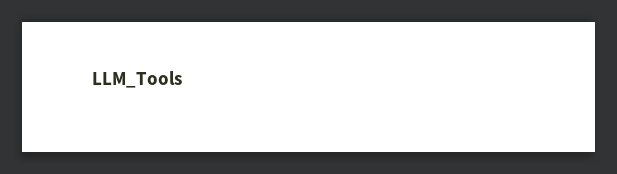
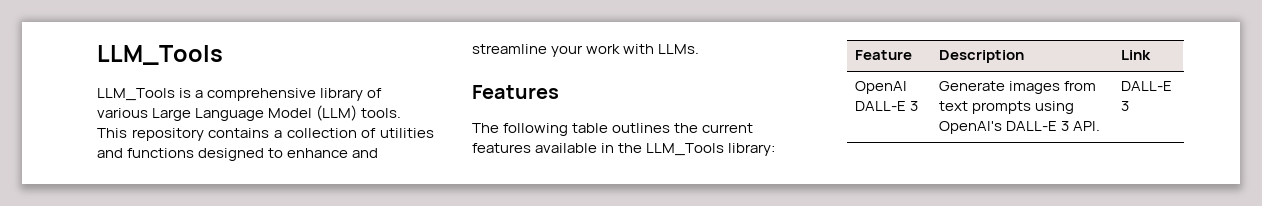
[92,71,182,88] LLM_Tools -> [97,45,223,65] [97,88,383,101] [97,105,402,121] [97,128,434,141] [97,148,379,161] [472,44,700,57] [472,85,559,99] [472,123,754,136] [472,143,776,156] [854,50,912,60] [938,50,1024,63] [1120,50,1151,60] [854,81,907,94] [854,101,918,111] [938,81,1096,94] [938,101,1074,114] [938,121,1100,134] [1120,81,1172,91] [1120,101,1129,111] LLM_Tools // LLM_Tools is a comprehensive library of various Large Language Model (LLM) tools. This repository contains a collection of utilities and functions designed to enhance and streamline your work with LLMs. // Features // The following table outlines the current features available in the LLM_Tools library: // Feature | Description | Link // OpenAI DALL-E 3 | Generate images from text prompts using OpenAI's DALL-E 3 API. | DALL-E 3

